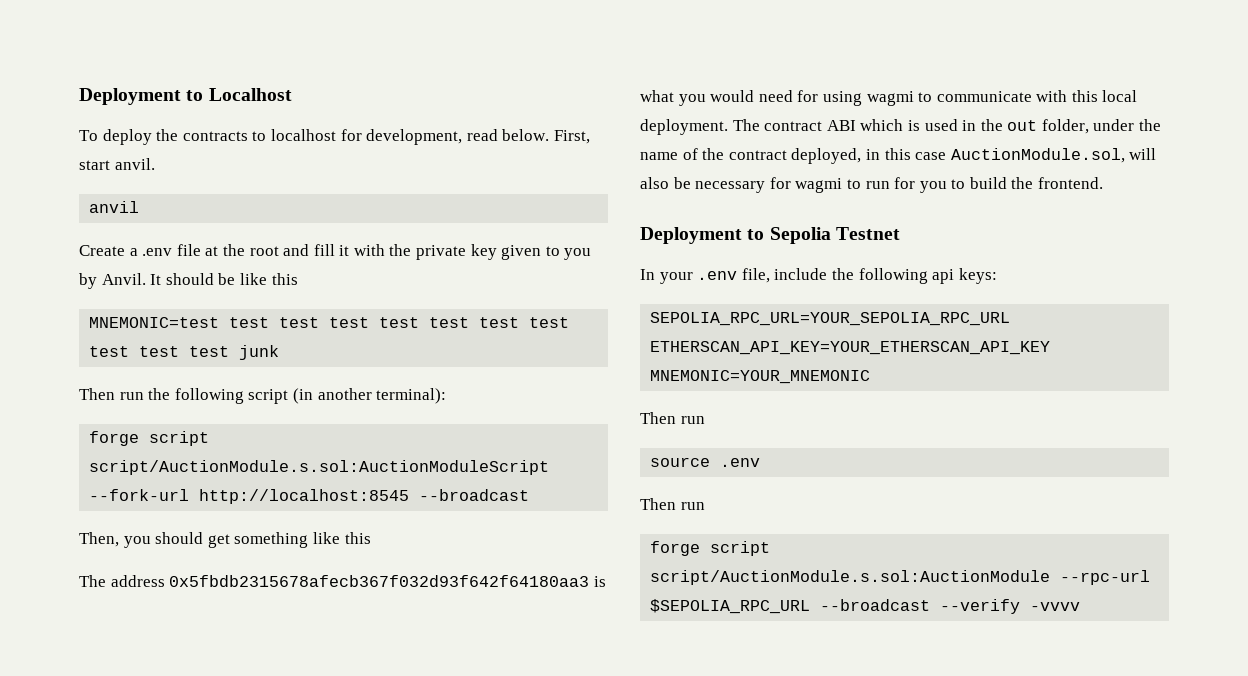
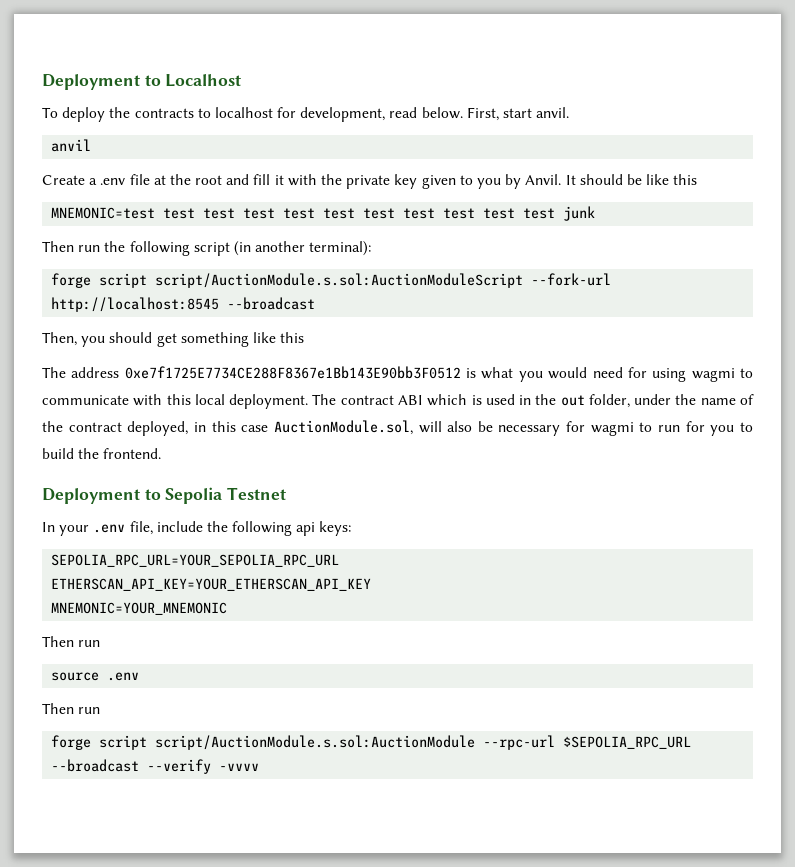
[169,575,590,587] 0x5fbdb2315678afecb367f032d93f642f64180aa3 -> [124,366,461,379] 0xe7f1725E7734CE288F8367e1Bb143E90bb3F0512

